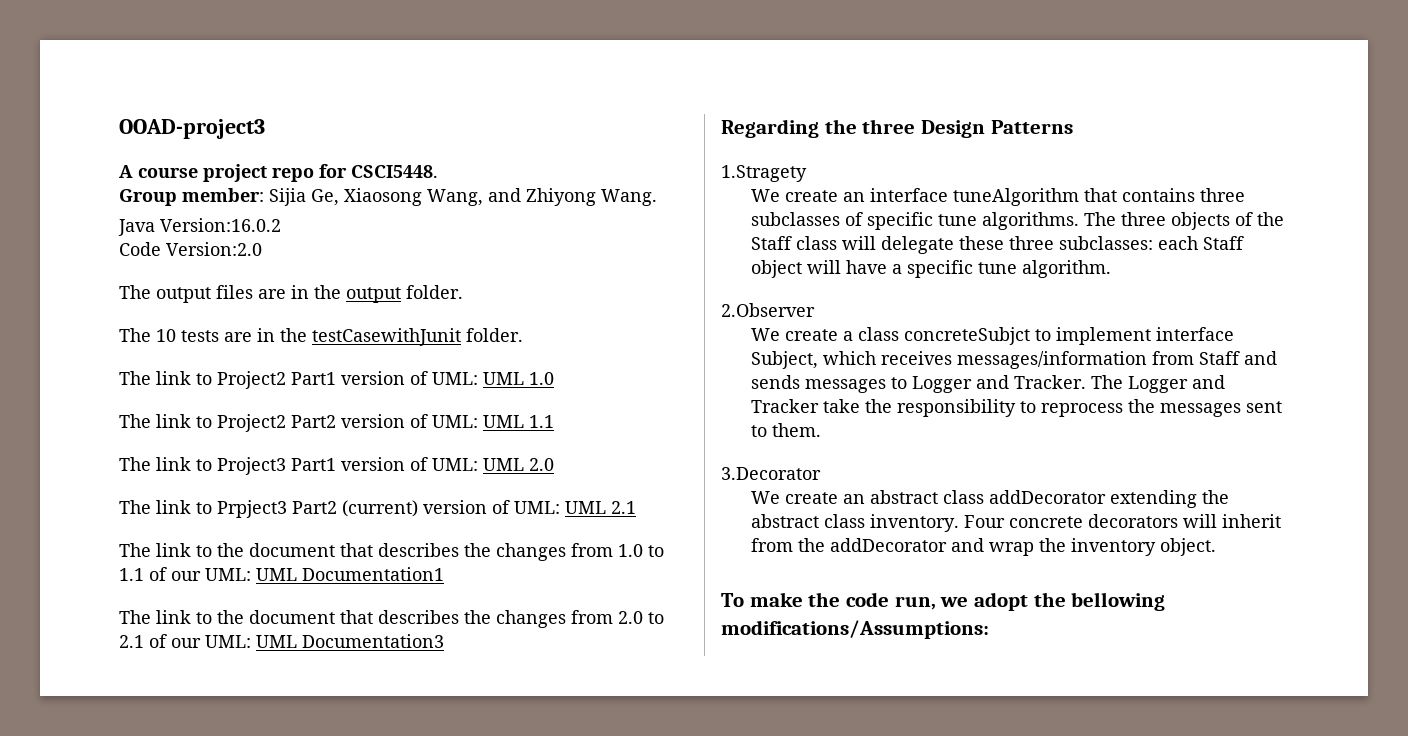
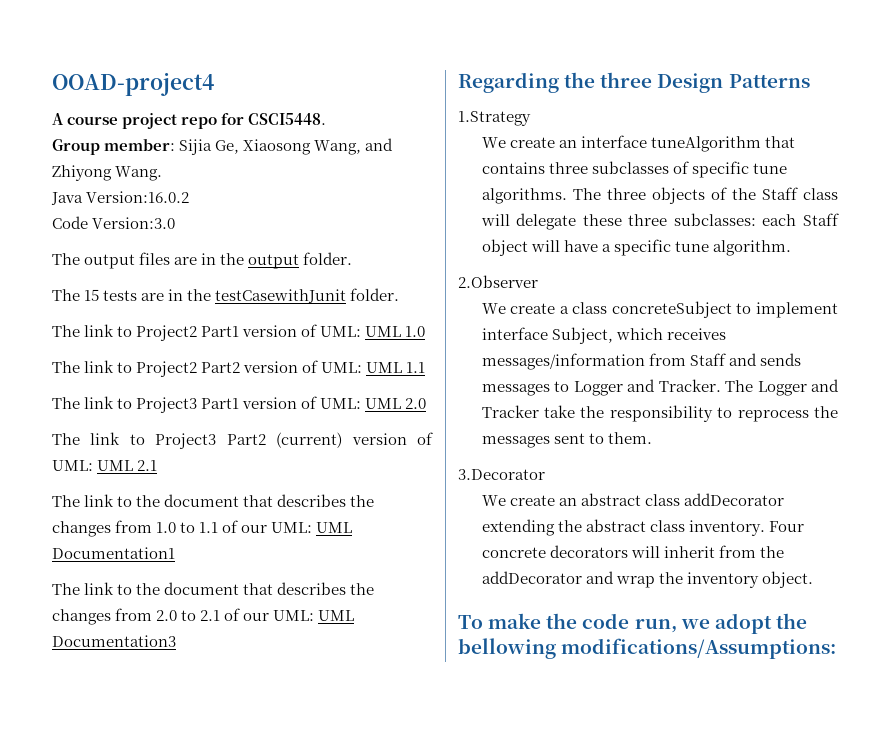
[119,119,265,139] OOAD-project3 -> [52,72,214,96] OOAD-project4
[166,242,262,256] Version:2.0 -> [92,217,176,229] Version:3.0
[156,329,176,342] 10 -> [84,289,100,301] 15
[217,500,287,518] Prpject3 -> [155,433,217,449] Project3
[721,165,807,182] 1.Stragety -> [458,111,531,126] 1.Strategy
[903,327,1030,345] concreteSubjct -> [611,301,732,318] concreteSubject

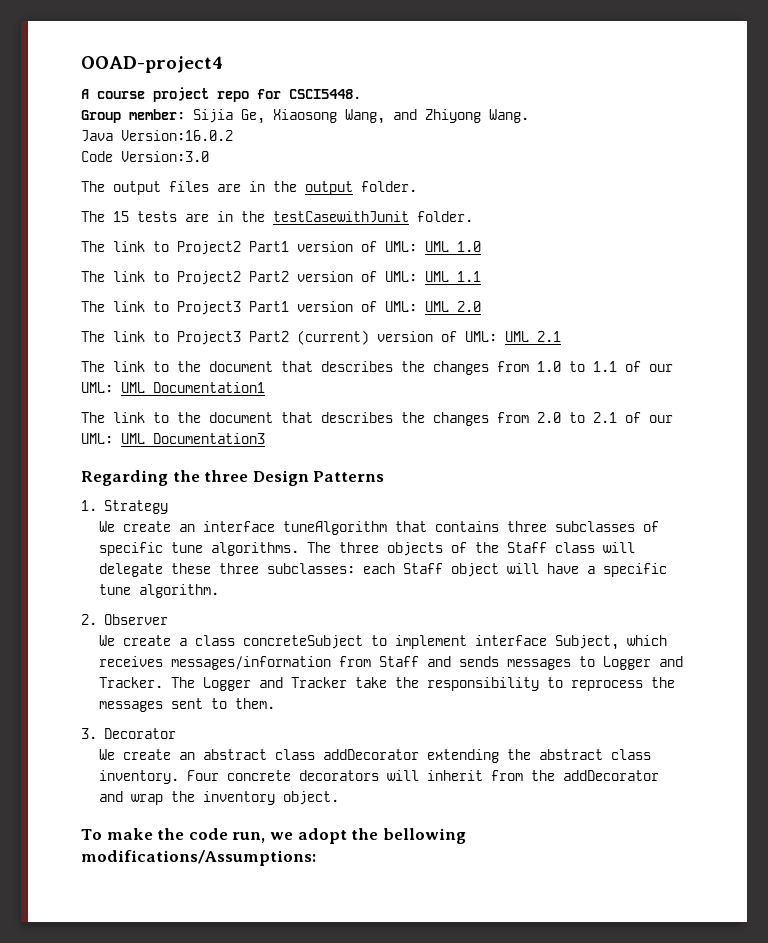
[458,111,531,126] 1.Strategy -> [81,500,168,514] 1. Strategy
[458,275,538,288] 2.Observer -> [81,614,168,625] 2. Observer
[458,469,545,480] 3.Decorator -> [81,728,176,739] 3. Decorator

